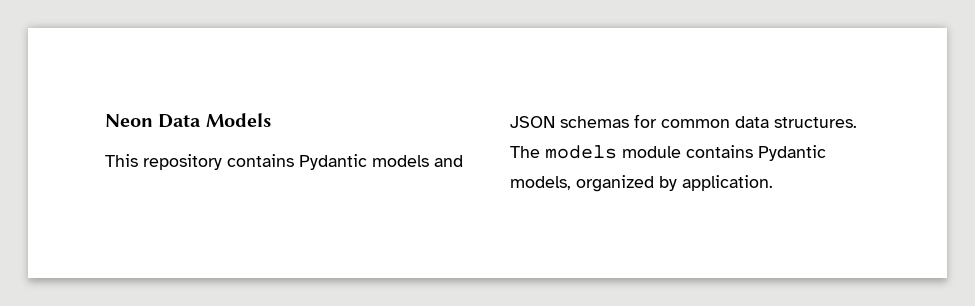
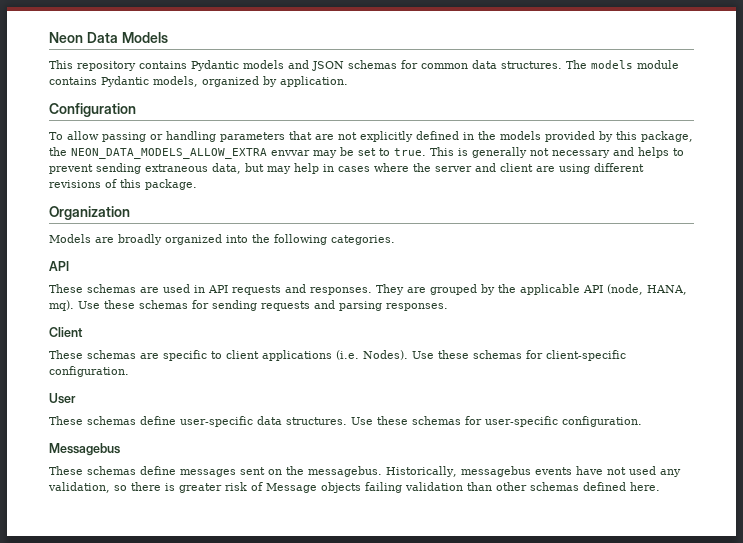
(773, 183) none -> [49,103,136,117] [49,131,693,142] [49,147,684,159] [49,163,644,174] [49,179,197,190] [49,206,130,220] [49,234,395,245] [49,261,69,271] [49,284,687,295] [49,300,448,311] [49,327,83,337] [49,350,626,361] [49,366,129,377] [49,393,76,404] [49,416,642,427] [49,443,120,456] [49,466,681,477] [48,482,660,493] // Configuration // To allow passing or handling parameters that are not explicitly defined in the models provided by this package, the NEON_DATA_MODELS_ALLOW_EXTRA envvar may be set to true. This is generally not necessary and helps to prevent sending extraneous data, but may help in cases where the server and client are using different revisions of this package. // Organization // Models are broadly organized into the following categories. // API // These schemas are used in API requests and responses. They are grouped by the applicable API (node, HANA, mq). Use these schemas for sending requests and parsing responses. // Client // These schemas are specific to client applications (i.e. Nodes). Use these schemas for client-specific configuration. // User // These schemas define user-specific data structures. Use these schemas for user-specific configuration. // Messagebus // These schemas define messages sent on the messagebus. Historically, messagebus events have not used any validation, so there is greater risk of Message objects failing validation than other schemas defined here.

